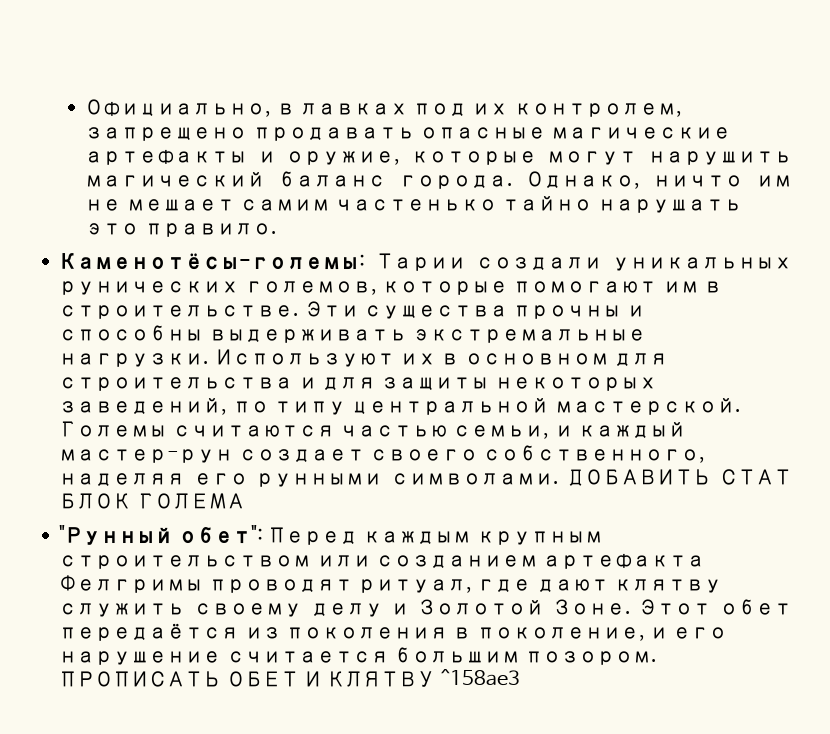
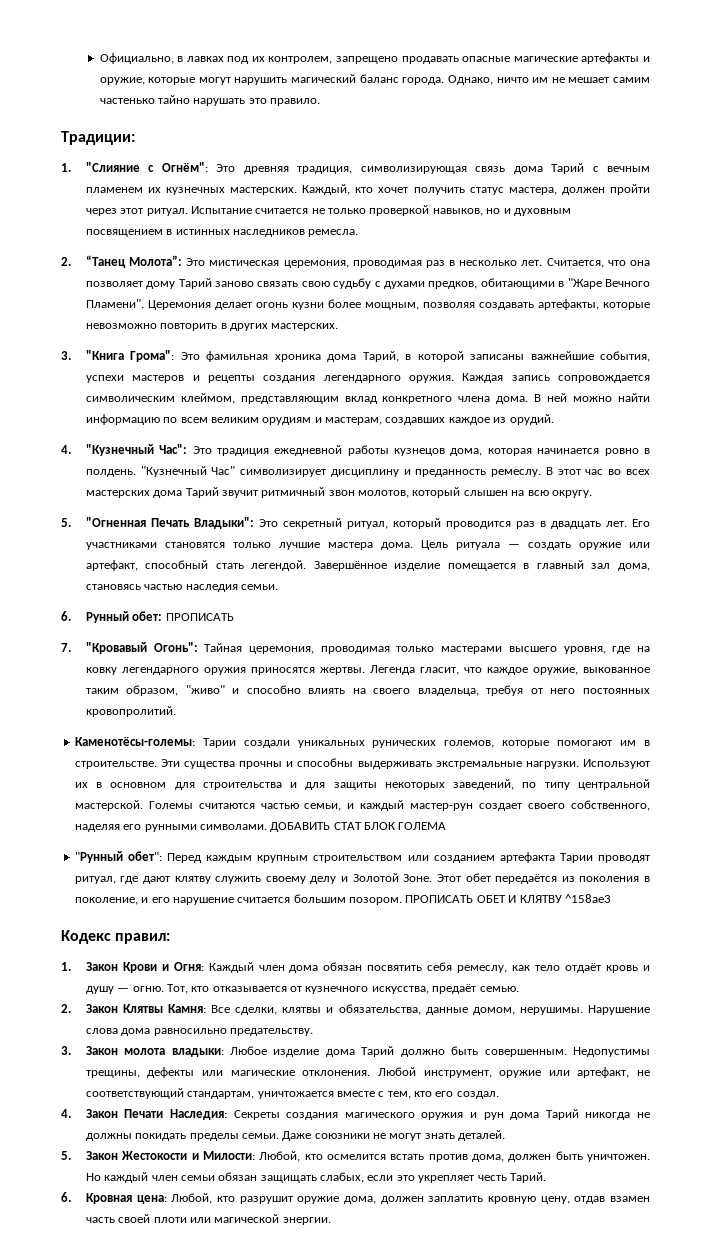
(277, 230) none -> [61,131,135,145] [61,162,650,174] [85,184,650,195] [85,205,571,216] [85,229,359,237] [61,255,651,268] [85,278,650,289] [85,299,650,310] [85,323,339,331] [61,350,650,362] [85,373,650,383] [85,393,650,404] [85,414,554,425] [61,444,650,456] [85,466,650,477] [85,487,592,498] [61,517,650,529] [85,540,651,550] [85,560,650,571] [85,584,278,592] [61,611,234,623] [61,642,650,654] [85,665,650,675] [85,685,650,696] [85,706,176,717] // Традиции: // 1. "Слияние с Огнём": Это древняя традиция, символизирующая связь дома Тарий с вечным пламенем их кузнечных мастерских. Каждый, кто хочет получить статус мастера, должен пройти через этот ритуал. Испытание считается не только проверкой навыков, но и духовным посвящением в истинных наследников ремесла. // 2. “Танец Молота”: Это мистическая церемония, проводимая раз в несколько лет. Считается, что она позволяет дому Тарий заново связать свою судьбу с духами предков, обитающими в "Жаре Вечного Пламени". Церемония делает огонь кузни более мощным, позволяя создавать артефакты, которые невозможно повторить в других мастерских. // 3. "Книга Грома": Это фамильная хроника дома Тарий, в которой записаны важнейшие события, успехи мастеров и рецепты создания легендарного оружия. Каждая запись сопровождается символическим клеймом, представляющим вклад конкретного члена дома. В ней можно найти информацию по всем великим орудиям и мастерам, создавших каждое из орудий. // 4. "Кузнечный Час": Это традиция ежедневной работы кузнецов дома, которая начинается ровно в полдень. "Кузнечный Час" символизирует дисциплину и преданность ремеслу. В этот час во всех мастерских дома Тарий звучит ритмичный звон молотов, который слышен на всю округу. // 5. "Огненная Печать Владыки": Это секретный ритуал, который проводится раз в двадцать лет. Его участниками становятся только лучшие мастера дома. Цель ритуала — создать оружие или артефакт, способный стать легендой. Завершённое изделие помещается в главный зал дома, становясь частью наследия семьи. // 6. Рунный обет: ПРОПИСАТЬ // 7. "Кровавый Огонь": Тайная церемония, проводимая только мастерами высшего уровня, где на ковку легендарного оружия приносятся жертвы. Легенда гласит, что каждое оружие, выкованное таким образом, "живо" и способно влиять на своего владельца, требуя от него постоянных кровопролитий.
[59,575,204,593] Фелгримы -> [559,853,593,863] Тарии
(520, 677) none -> [61,930,171,944] [61,962,650,973] [85,984,519,994] [61,1004,650,1015] [85,1028,313,1036] [61,1046,650,1057] [85,1067,650,1078] [85,1088,499,1099] [61,1109,650,1120] [85,1130,506,1141] [61,1151,650,1162] [85,1172,546,1183] [61,1192,650,1204] [85,1214,331,1225] // Кодекс правил: // 1. Закон Крови и Огня: Каждый член дома обязан посвятить себя ремеслу, как тело отдаёт кровь и душу — огню. Тот, кто отказывается от кузнечного искусства, предаёт семью. // 2. Закон Клятвы Камня: Все сделки, клятвы и обязательства, данные домом, нерушимы. Нарушение слова дома равносильно предательству. // 3. Закон молота владыки: Любое изделие дома Тарий должно быть совершенным. Недопустимы трещины, дефекты или магические отклонения. Любой инструмент, оружие или артефакт, не соответствующий стандартам, уничтожается вместе с тем, кто его создал. // 4. Закон Печати Наследия: Секреты создания магического оружия и рун дома Тарий никогда не должны покидать пределы семьи. Даже союзники не могут знать деталей. // 5. Закон Жестокости и Милости: Любой, кто осмелится встать против дома, должен быть уничтожен. Но каждый член семьи обязан защищать слабых, если это укрепляет честь Тарий. // 6. Кровная цена: Любой, кто разрушит оружие дома, должен заплатить кровную цену, отдав взамен часть своей плоти или магической энергии.

